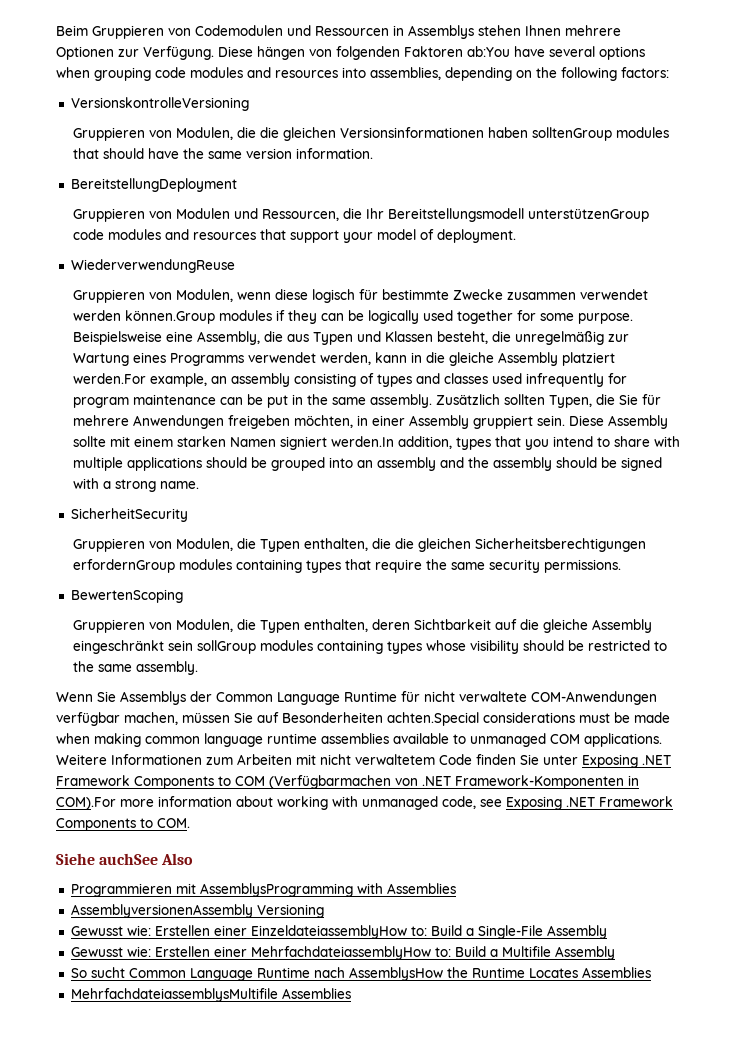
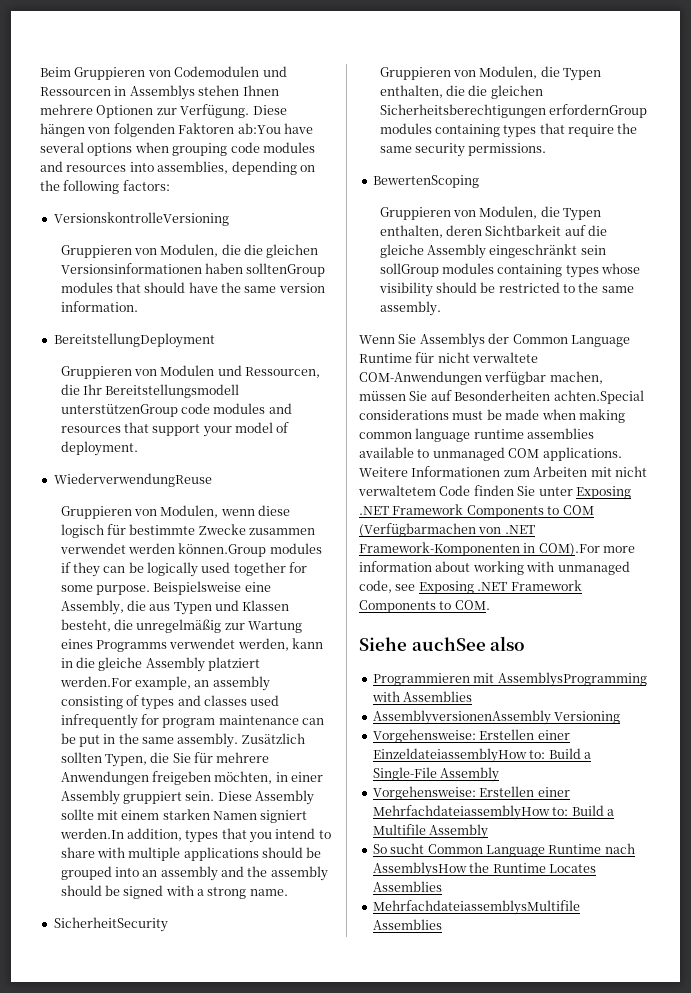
[161,853,194,865] Also -> [490,636,526,651] also
[70,925,151,936] Gewusst wie: -> [372,729,476,743] Vorgehensweise:
[70,946,151,957] Gewusst wie: -> [372,786,476,800] Vorgehensweise:

